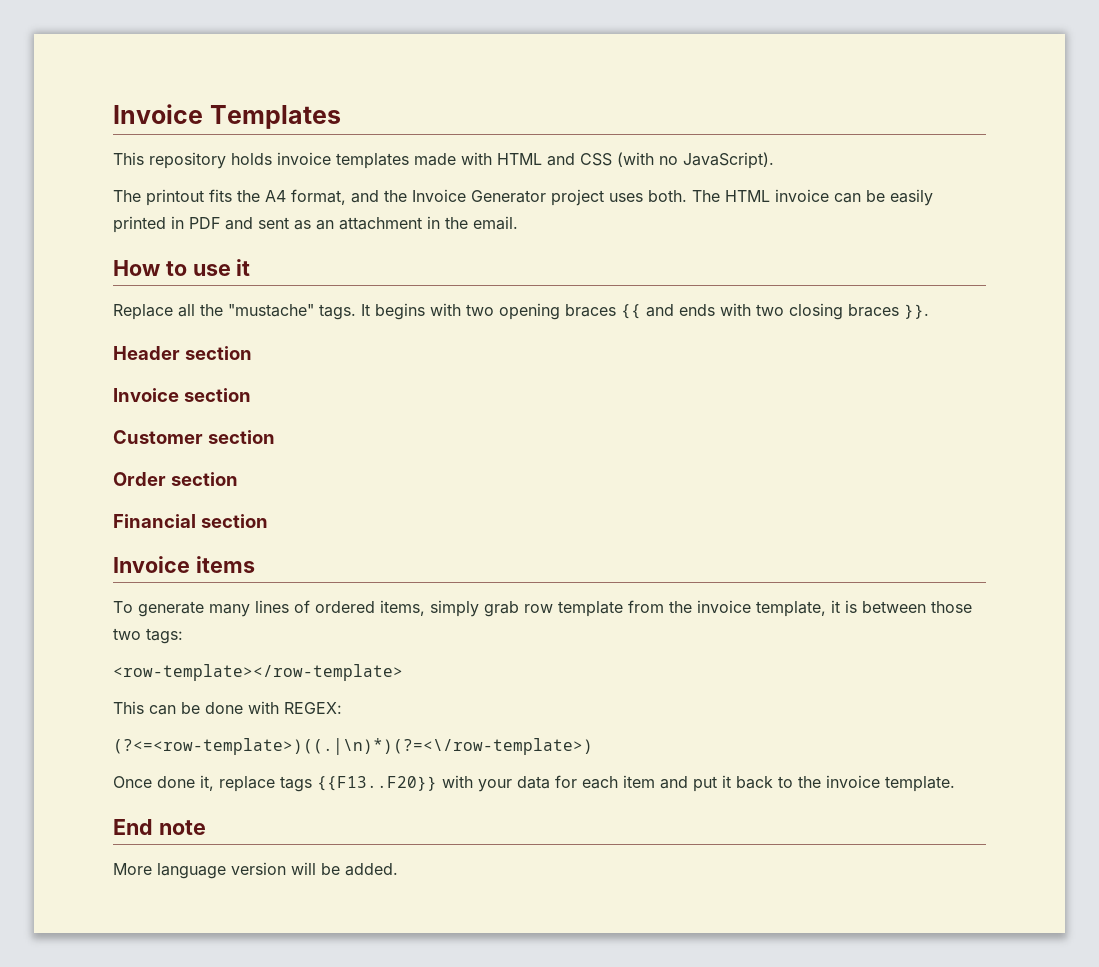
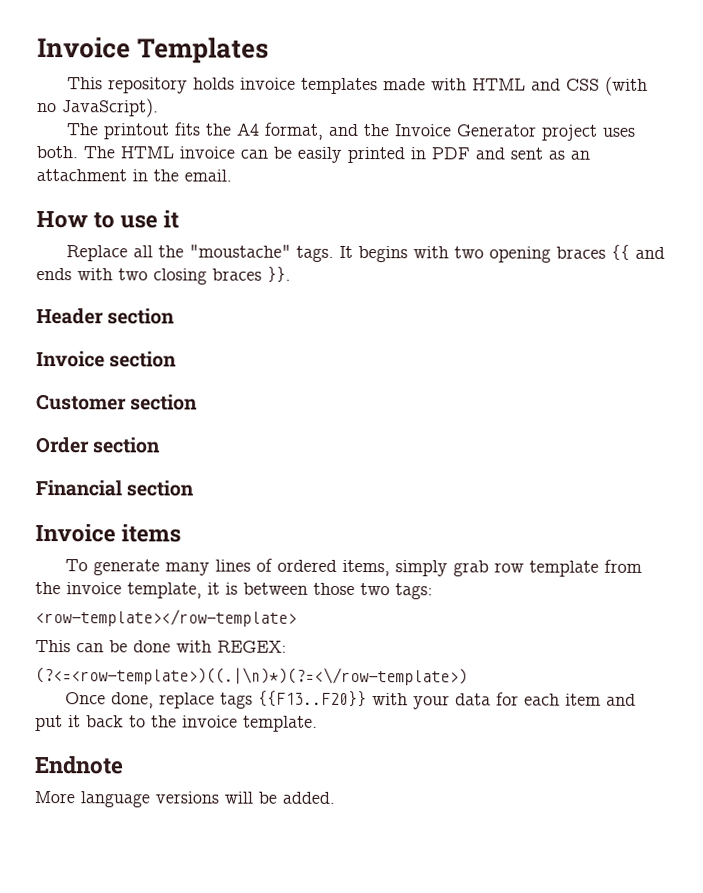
[228,304,314,317] "mustache" -> [188,244,291,258] "moustache"
[157,775,214,791] done it, -> [110,692,154,709] done,
[113,819,206,835] End note -> [34,755,124,775] Endnote
[231,862,286,875] version -> [155,791,219,804] versions

